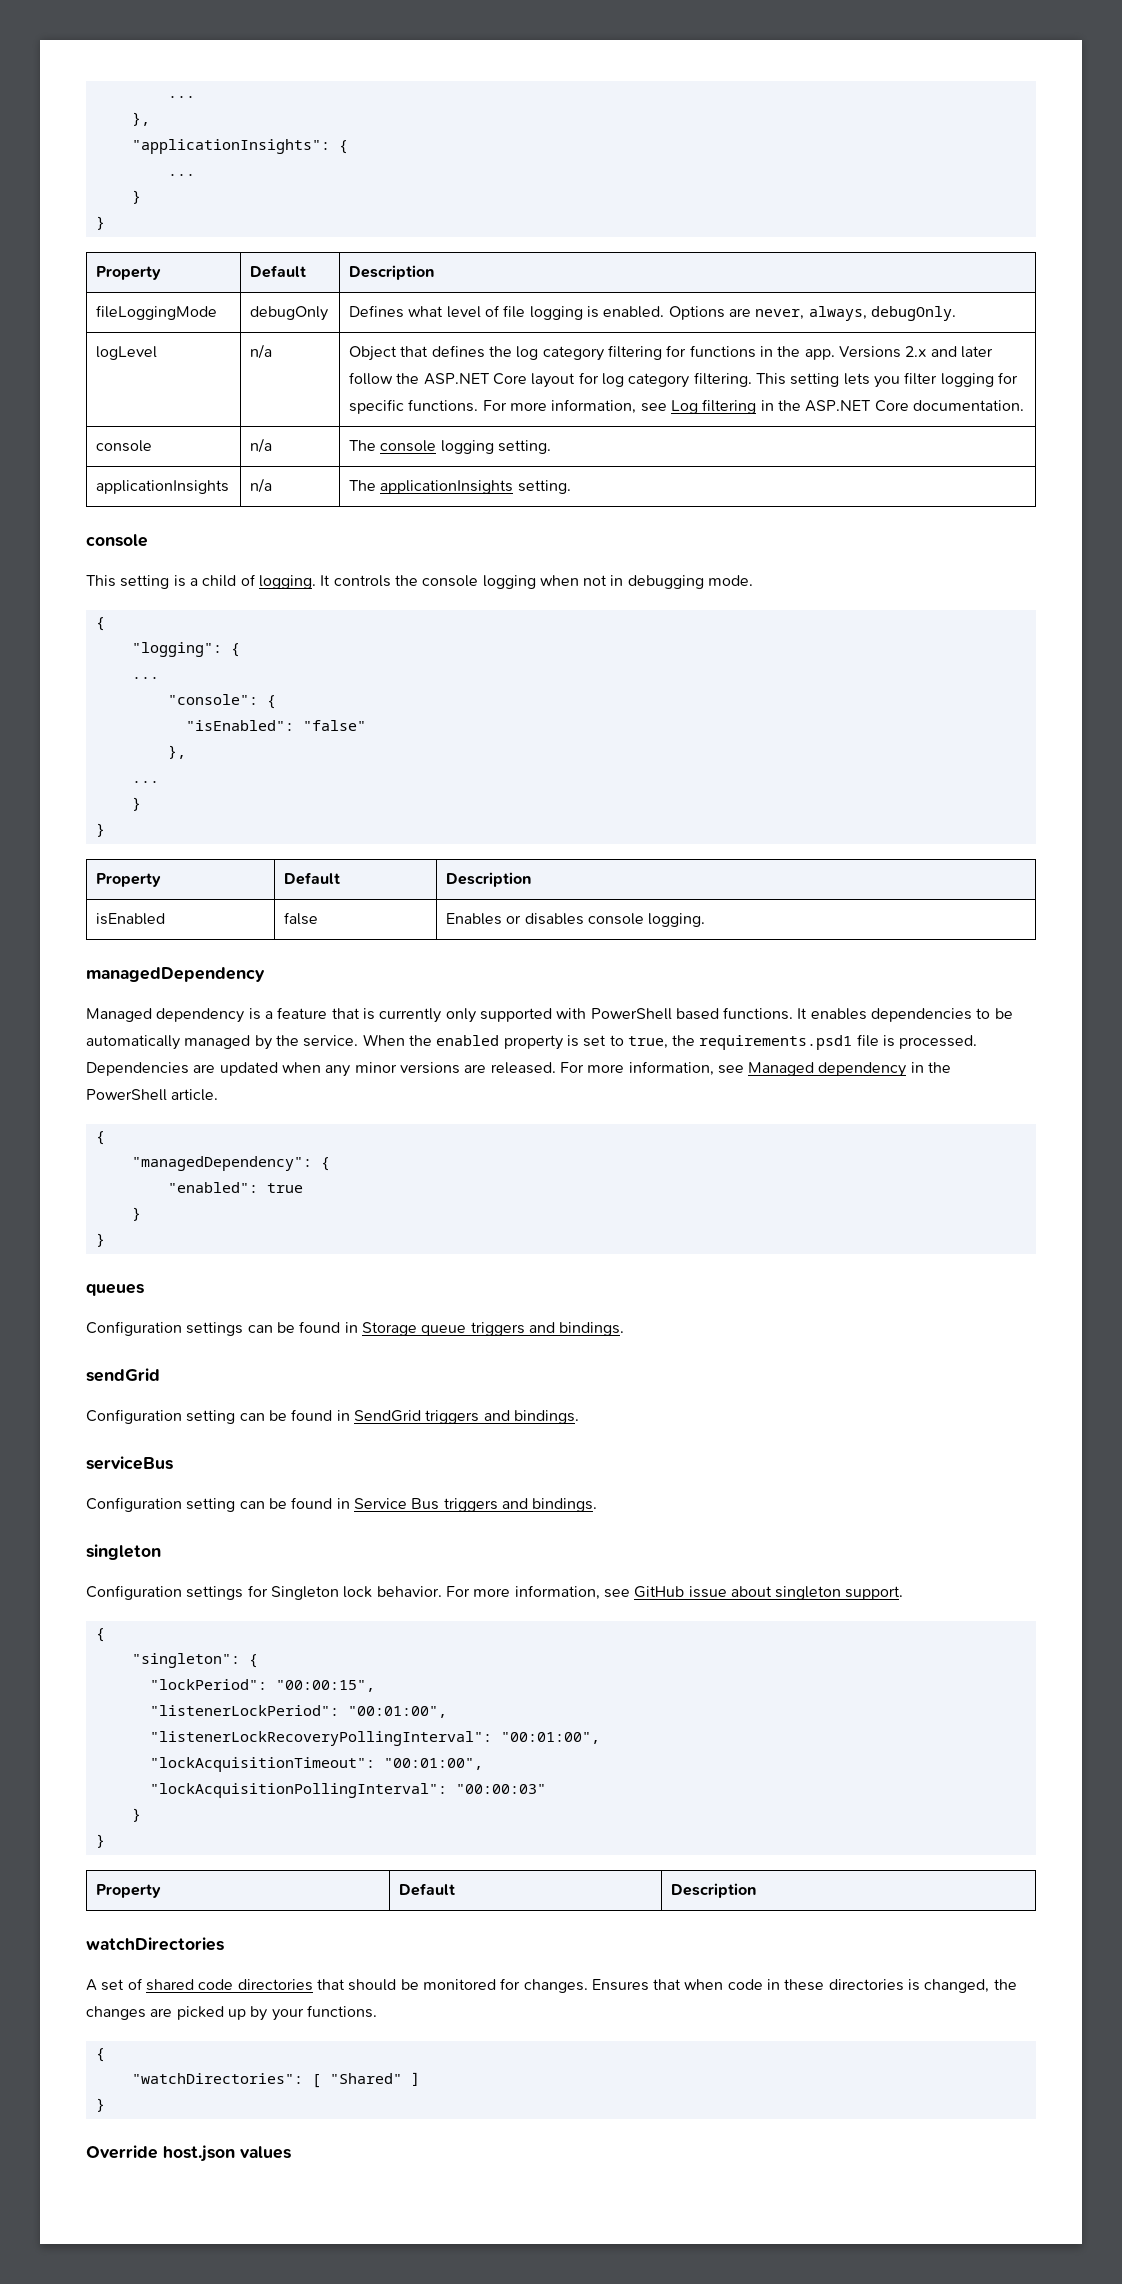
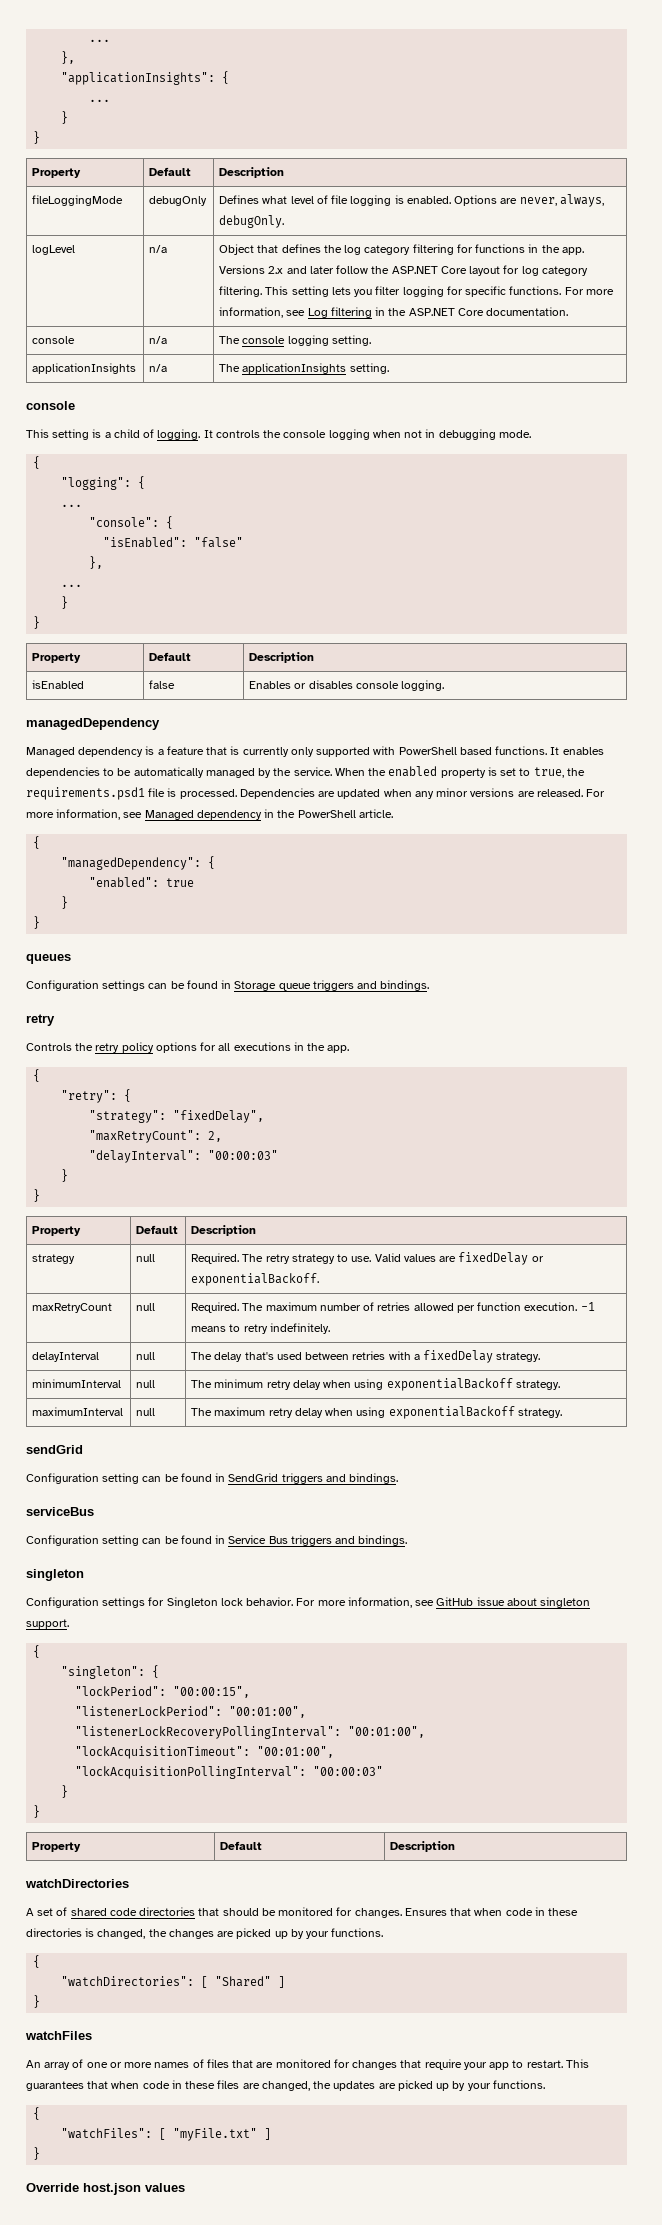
(625, 1329) none -> [26,1014,55,1026] [26,1042,350,1053] [33,1069,41,1082] [61,1089,132,1103] [89,1110,265,1123] [89,1130,223,1143] [89,1150,279,1163] [61,1169,69,1182] [33,1189,41,1202] [32,1226,82,1236] [136,1225,179,1234] [191,1225,257,1236] [32,1254,76,1264] [136,1254,156,1262] [191,1252,544,1265] [191,1273,320,1286] [32,1303,113,1313] [136,1303,156,1311] [191,1302,595,1313] [191,1323,330,1334] [32,1352,100,1362] [136,1352,156,1360] [191,1350,541,1363] [32,1379,122,1388] [136,1380,156,1388] [191,1378,560,1391] [32,1407,124,1416] [136,1408,156,1416] [191,1406,562,1419] // retry // Controls the retry policy options for all executions in the app. // { // "retry": { // "strategy": "fixedDelay", // "maxRetryCount": 2, // "delayInterval": "00:00:03" // } // } // Property | Default | Description // strategy | null | Required. The retry strategy to use. Valid values are fixedDelay or exponentialBackoff. // maxRetryCount | null | Required. The maximum number of retries allowed per function execution. -1 means to retry indefinitely. // delayInterval | null | The delay that's used between retries with a fixedDelay strategy. // minimumInterval | null | The minimum retry delay when using exponentialBackoff strategy. // maximumInterval | null | The maximum retry delay when using exponentialBackoff strategy.
(105, 2105) none -> [25,2031,92,2040] [26,2059,589,2070] [26,2080,545,2091] [33,2107,41,2120] [61,2128,272,2141] [33,2147,41,2160] // watchFiles // An array of one or more names of files that are monitored for changes that require your app to restart. This guarantees that when code in these files are changed, the updates are picked up by your functions. // { // "watchFiles": [ "myFile.txt" ] // }

